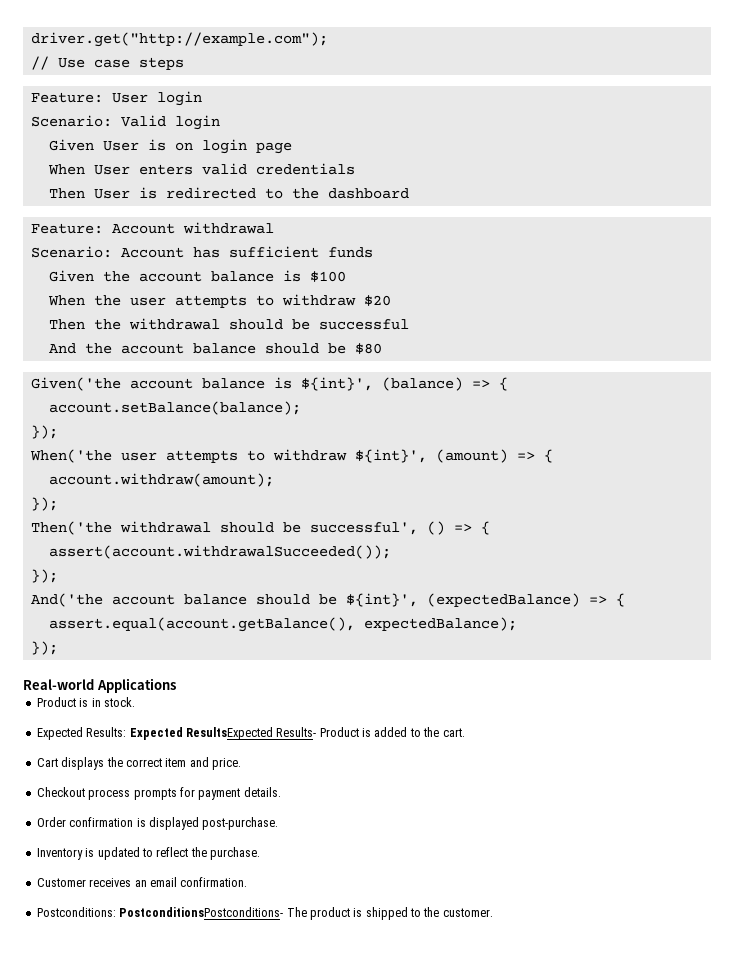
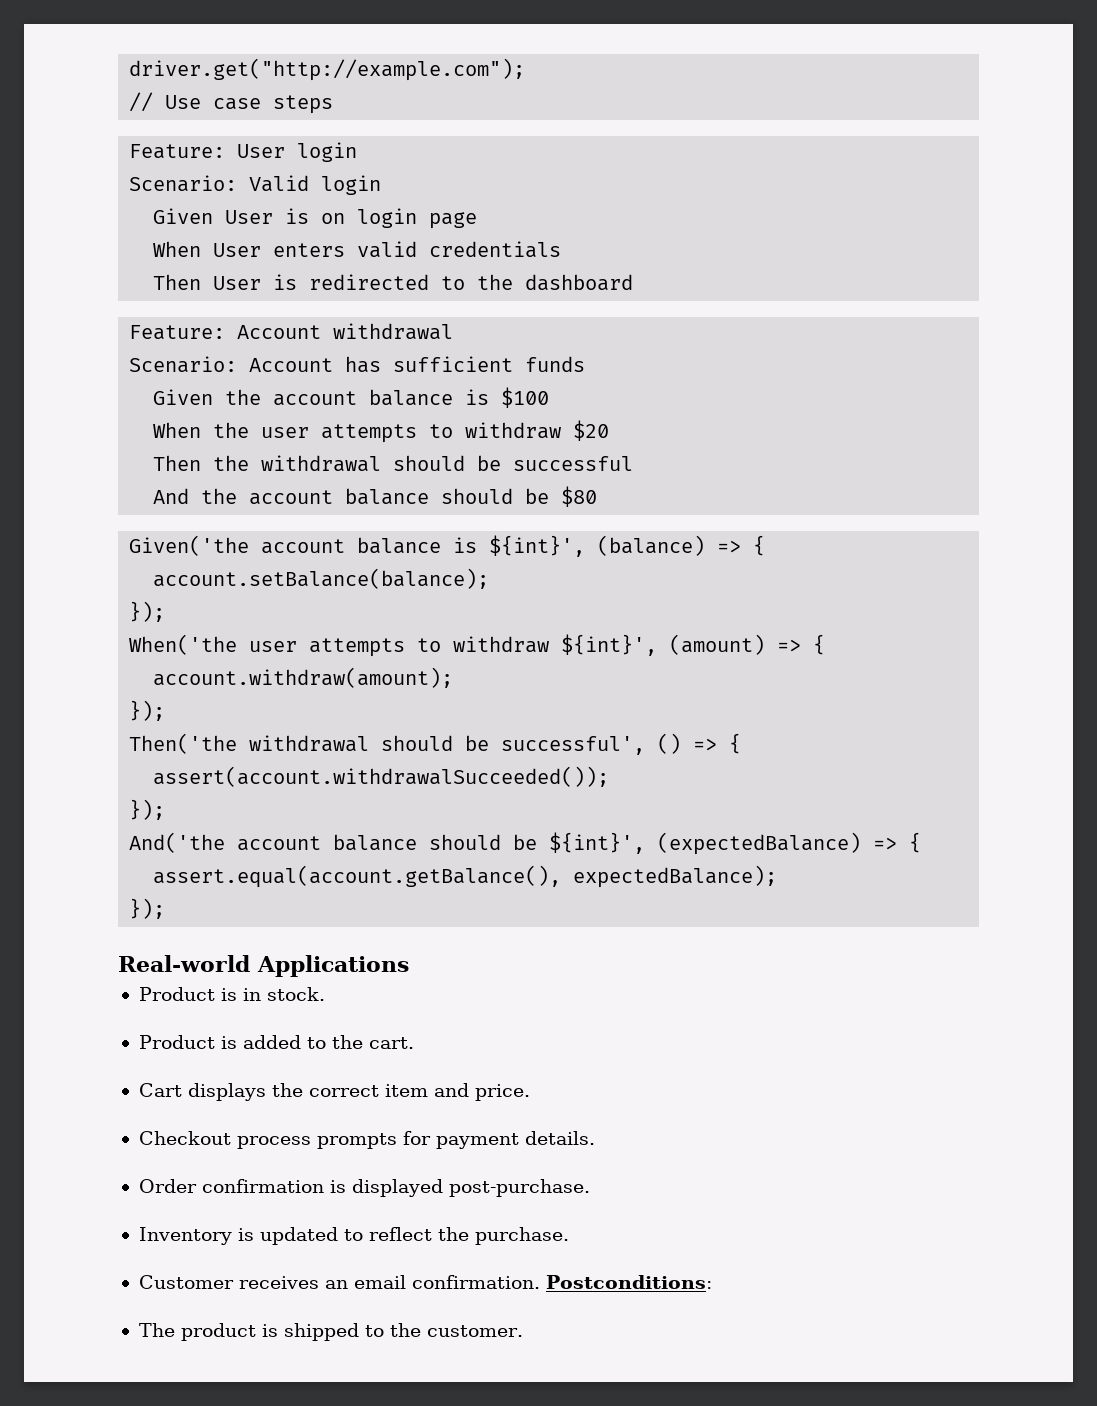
[36,727,317,740] Expected Results: Expected ResultsExpected Results- -> (325, 994) none
[36,907,284,917] // Postconditions: PostconditionsPostconditions- -> [545,1275,712,1289] Postconditions: //

